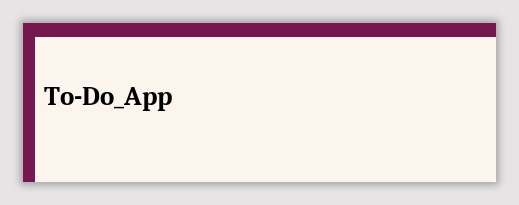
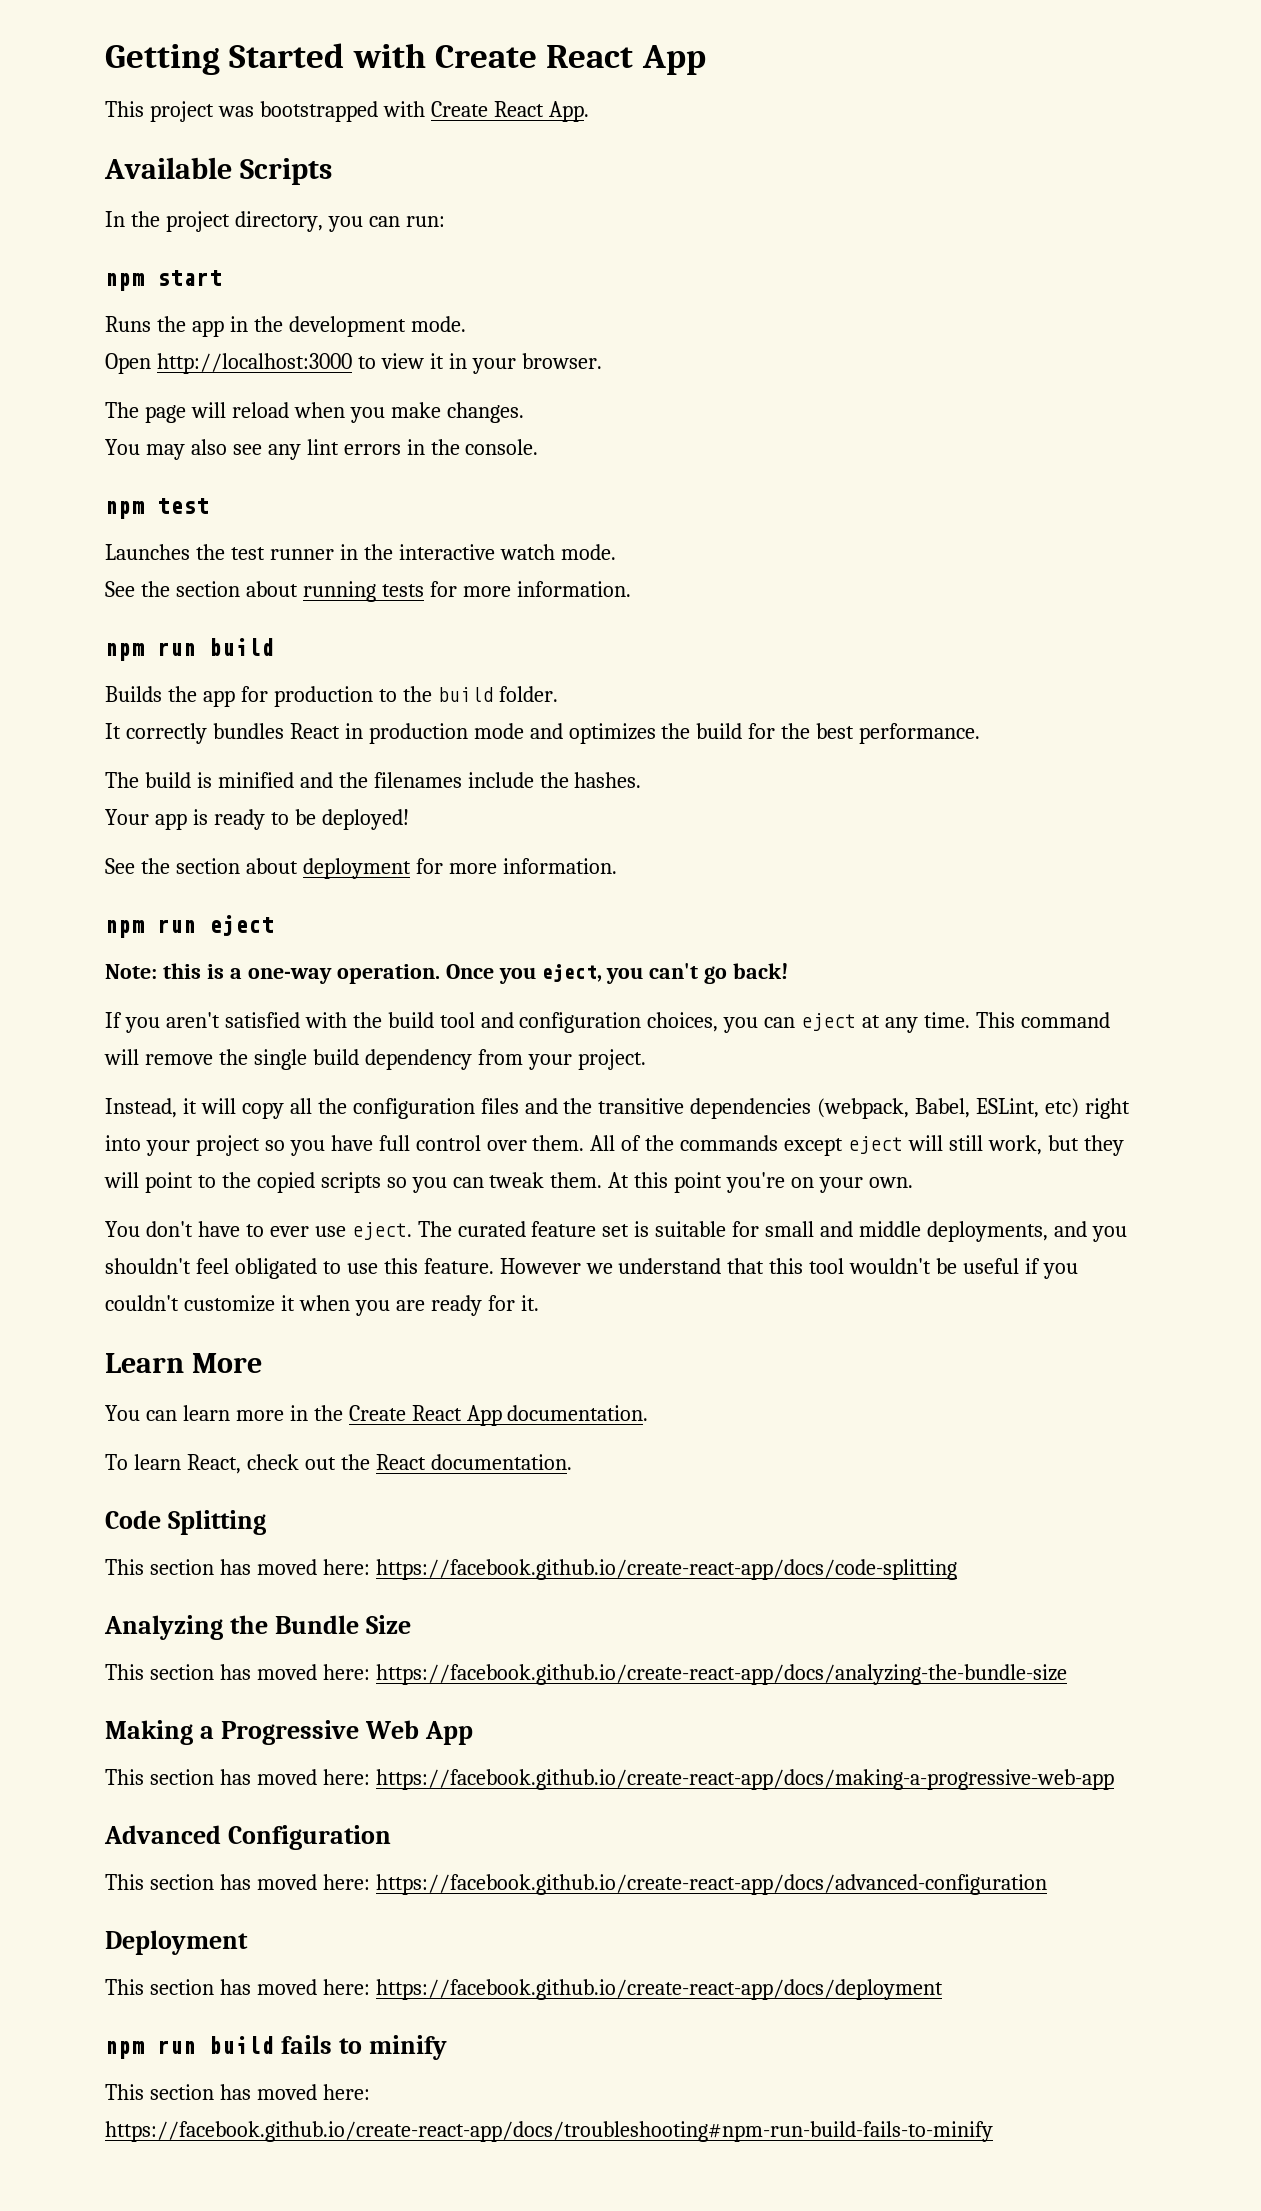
[44,87,172,111] To-Do_App -> [105,43,706,75] [105,101,589,122] [104,157,332,185] [105,211,445,232] [105,270,222,291] [105,316,466,337] [105,353,602,374] [105,402,524,423] [105,439,539,460] [105,498,209,519] [105,544,616,560] [105,581,631,602] [105,638,274,661] [105,686,558,707] [105,723,981,744] [105,772,642,788] [105,809,409,830] [105,858,617,879] [105,915,274,938] [105,963,789,984] [105,1012,1110,1033] [104,1049,646,1070] [105,1098,1131,1119] [105,1135,1124,1156] [104,1172,913,1193] [105,1221,1127,1242] [105,1258,1078,1279] [105,1295,539,1316] [105,1353,262,1373] [105,1405,649,1426] [105,1454,572,1474] [105,1510,266,1535] [105,1559,957,1580] [104,1615,411,1640] [105,1664,1067,1685] [105,1720,473,1745] [105,1769,1114,1790] [104,1825,391,1850] [105,1874,1047,1895] [105,1930,248,1955] [105,1979,943,2000] [105,2035,447,2060] [105,2084,370,2100] [105,2121,993,2142] Getting Started with Create React App // This project was bootstrapped with Create React App. // Available Scripts // In the project directory, you can run: // npm start // Runs the app in the development mode. // Open http://localhost:3000 to view it in your browser. // The page will reload when you make changes. // You may also see any lint errors in the console. // npm test // Launches the test runner in the interactive watch mode. // See the section about running tests for more information. // npm run build // Builds the app for production to the build folder. // It correctly bundles React in production mode and optimizes the build for the best performance. // The build is minified and the filenames include the hashes. // Your app is ready to be deployed! // See the section about deployment for more information. // npm run eject // Note: this is a one-way operation. Once you eject, you can't go back! // If you aren't satisfied with the build tool and configuration choices, you can eject at any time. This command will remove the single build dependency from your project. // Instead, it will copy all the configuration files and the transitive dependencies (webpack, Babel, ESLint, etc) right into your project so you have full control over them. All of the commands except eject will still work, but they will point to the copied scripts so you can tweak them. At this point you're on your own. // You don't have to ever use eject. The curated feature set is suitable for small and middle deployments, and you shouldn't feel obligated to use this feature. However we understand that this tool wouldn't be useful if you couldn't customize it when you are ready for it. // Learn More // You can learn more in the Create React App documentation. // To learn React, check out the React documentation. // Code Splitting // This section has moved here: https://facebook.github.io/create-react-app/docs/code-splitting // Analyzing the Bundle Size // This section has moved here: https://facebook.github.io/create-react-app/docs/analyzing-the-bundle-size // Making a Progressive Web App // This section has moved here: https://facebook.github.io/create-react-app/docs/making-a-progressive-web-app // Advanced Configuration // This section has moved here: https://facebook.github.io/create-react-app/docs/advanced-configuration // Deployment // This section has moved here: https://facebook.github.io/create-react-app/docs/deployment // npm run build fails to minify // This section has moved here: https://facebook.github.io/create-react-app/docs/troubleshooting#npm-run-build-fails-to-minify

